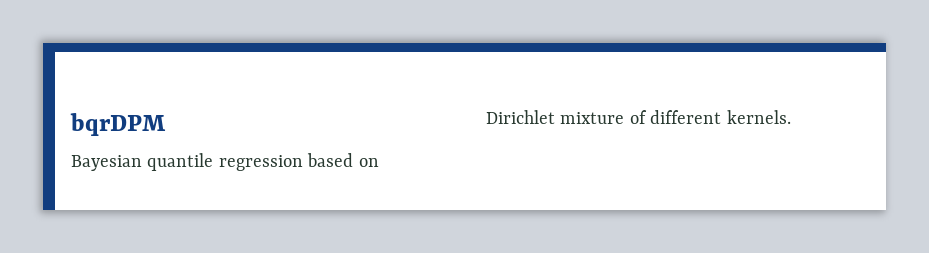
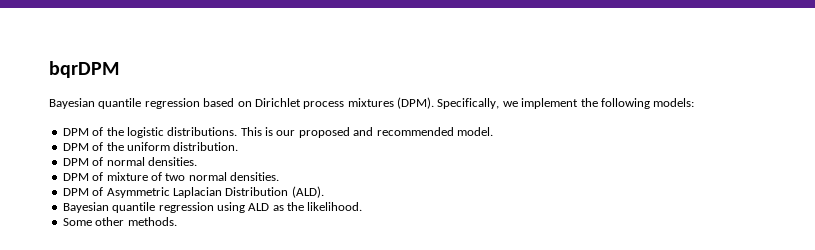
[560,110,791,124] mixture of different kernels. -> [303,97,695,109] [62,127,493,138] [62,142,239,151] [62,157,197,166] [62,172,279,181] [62,186,324,198] [62,202,363,213] [62,217,177,226] process mixtures (DPM). Specifically, we implement the following models: // DPM of the logistic distributions. This is our proposed and recommended model. // DPM of the uniform distribution. // DPM of normal densities. // DPM of mixture of two normal densities. // DPM of Asymmetric Laplacian Distribution (ALD). // Bayesian quantile regression using ALD as the likelihood. // Some other methods.

